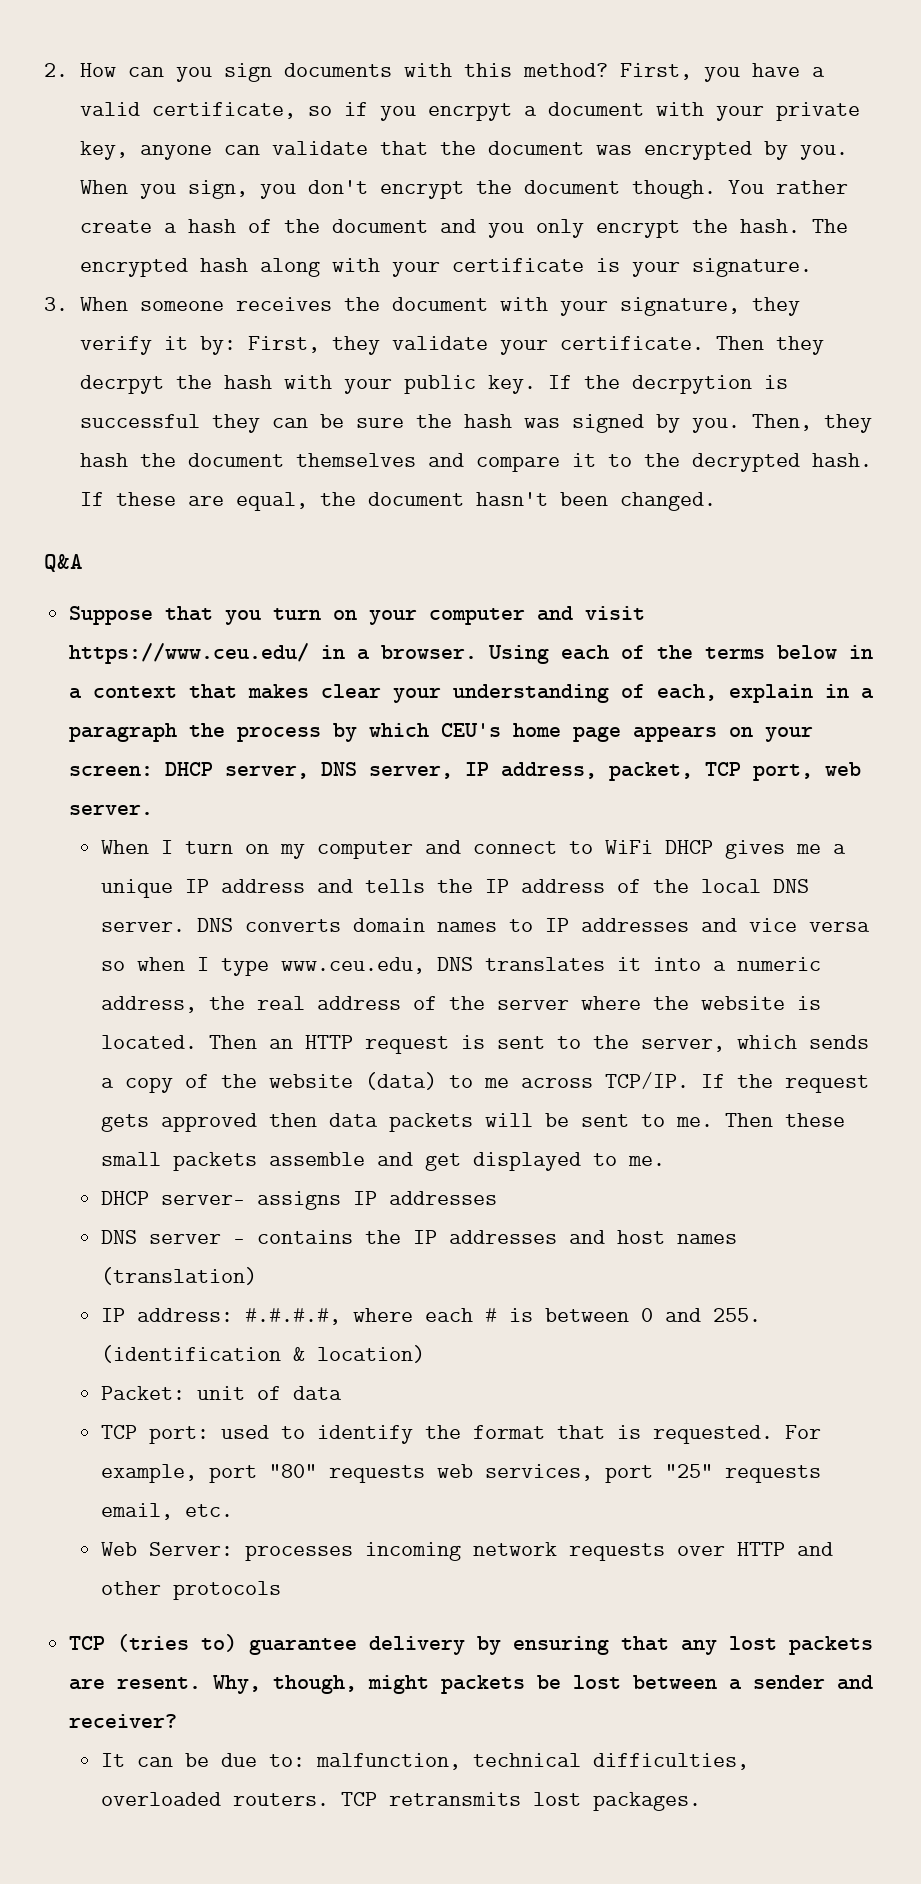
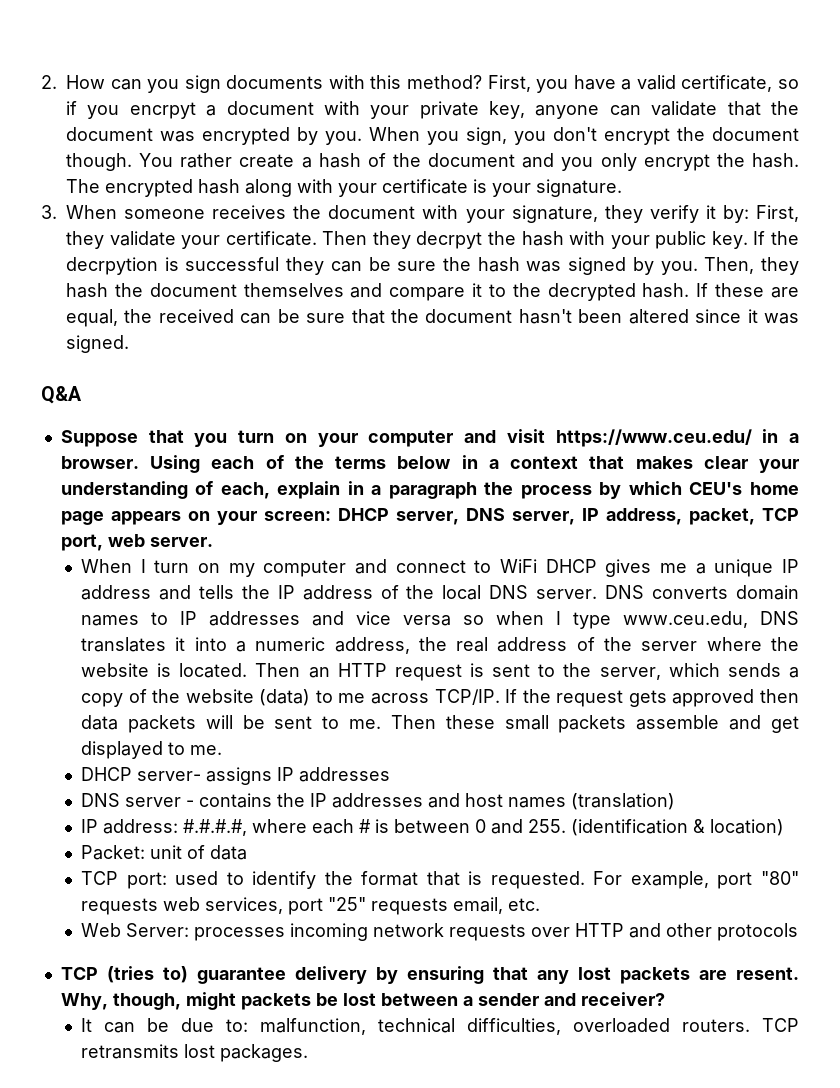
[367,492,716,511] document hasn't been changed. -> [158,309,800,324] [66,335,129,353] received can be sure that the document hasn't been altered since it was signed.

